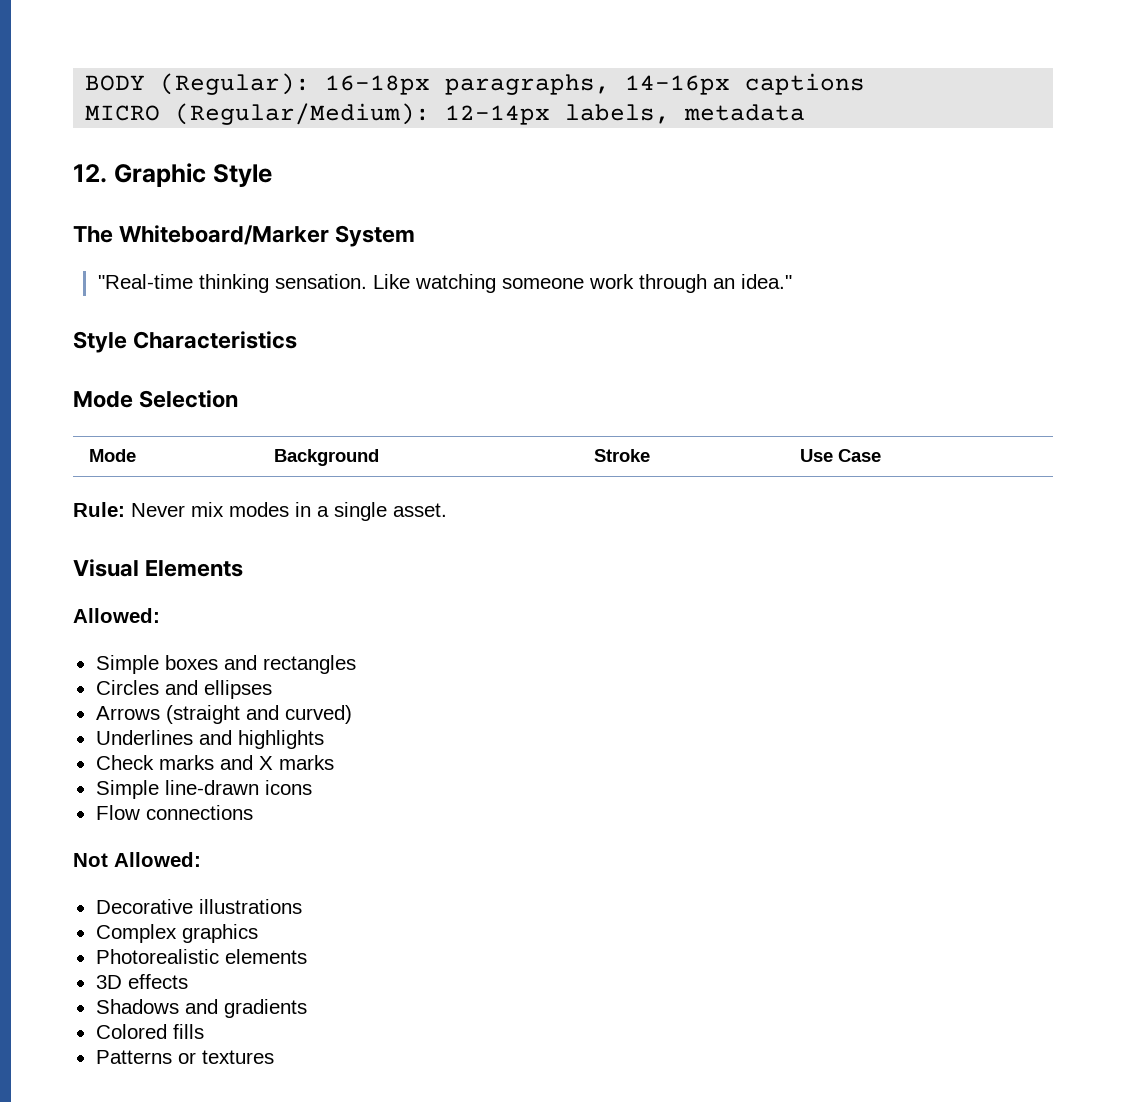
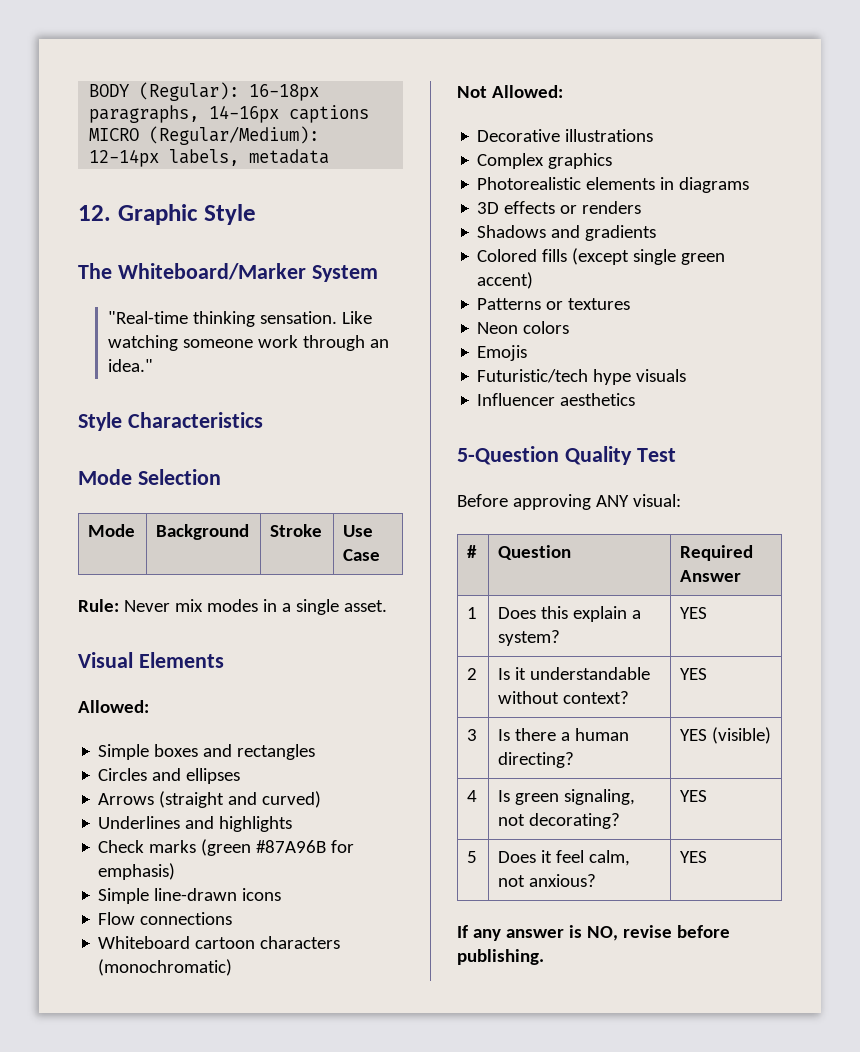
[219,755,334,770] and X marks -> [201,839,355,856] [98,863,176,880] (green #87A96B for emphasis)
(253, 812) none -> [98,936,341,949] [98,959,233,976] // Whiteboard cartoon characters (monochromatic)
(307, 956) none -> [660,177,750,193] in diagrams
(188, 981) none -> [560,201,642,214] or renders
(204, 1031) none -> [572,248,726,265] [477,272,534,289] (except single green accent)
(274, 1057) none -> [477,321,570,334] [477,345,528,361] [477,369,687,385] [477,393,636,406] [457,446,676,465] [457,494,681,510] [467,545,478,558] [498,545,572,560] [680,545,754,561] [680,570,742,582] [467,607,478,619] [498,606,642,622] [498,630,561,646] [680,607,708,619] [467,668,478,680] [498,667,651,680] [498,691,630,704] [680,668,708,680] [467,729,478,741] [498,728,630,741] [498,752,575,768] [680,727,772,744] [467,790,478,802] [498,789,636,805] [498,813,621,829] [680,790,708,802] [467,851,478,863] [498,850,631,866] [498,874,597,887] [680,851,708,863] [457,925,730,941] [457,949,544,965] // Neon colors // Emojis // Futuristic/tech hype visuals // Influencer aesthetics // 5-Question Quality Test // Before approving ANY visual: // # | Question | Required Answer // 1 | Does this explain a system? | YES // 2 | Is it understandable without context? | YES // 3 | Is there a human directing? | YES (visible) // 4 | Is green signaling, not decorating? | YES // 5 | Does it feel calm, not anxious? | YES // If any answer is NO, revise before publishing.

